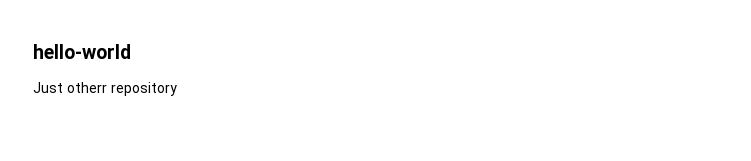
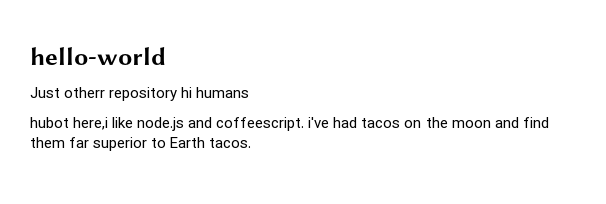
(177, 89) none -> [181,87,250,98] [30,117,549,131] [30,137,252,151] hi humans // hubot here,i like node.js and coffeescript. i've had tacos on the moon and find them far superior to Earth tacos.

